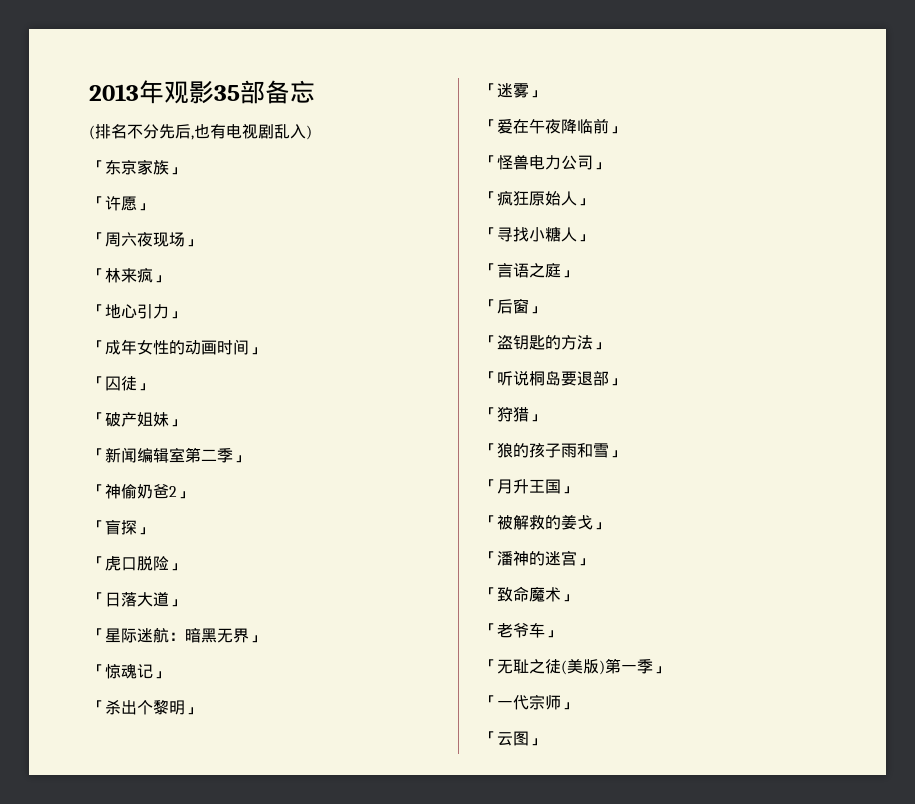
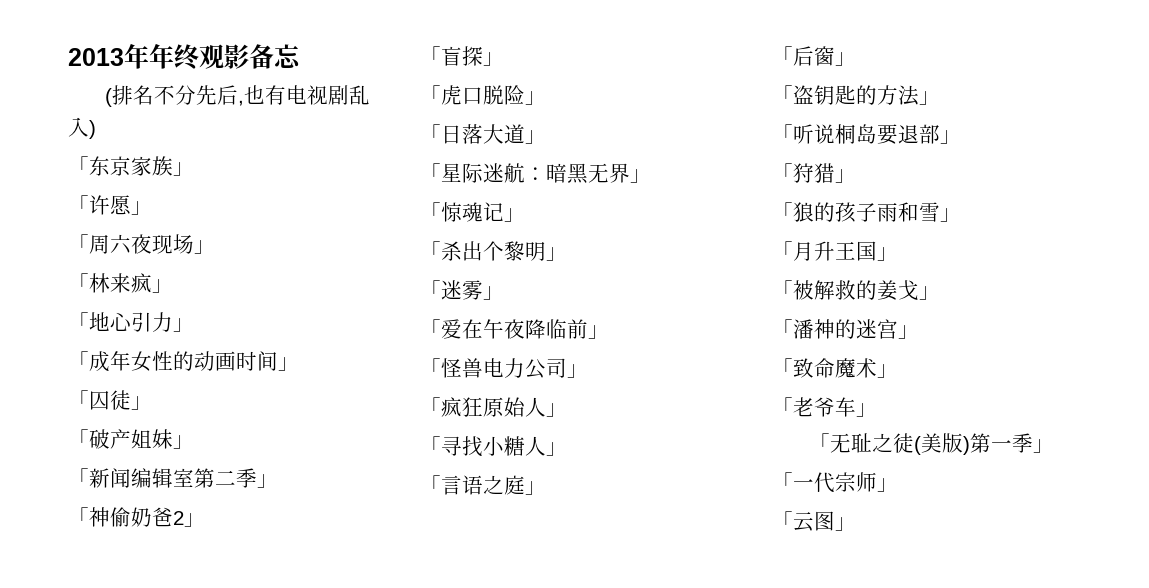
[164,80,265,104] 观影35部 -> [149,43,249,70] 年终观影

